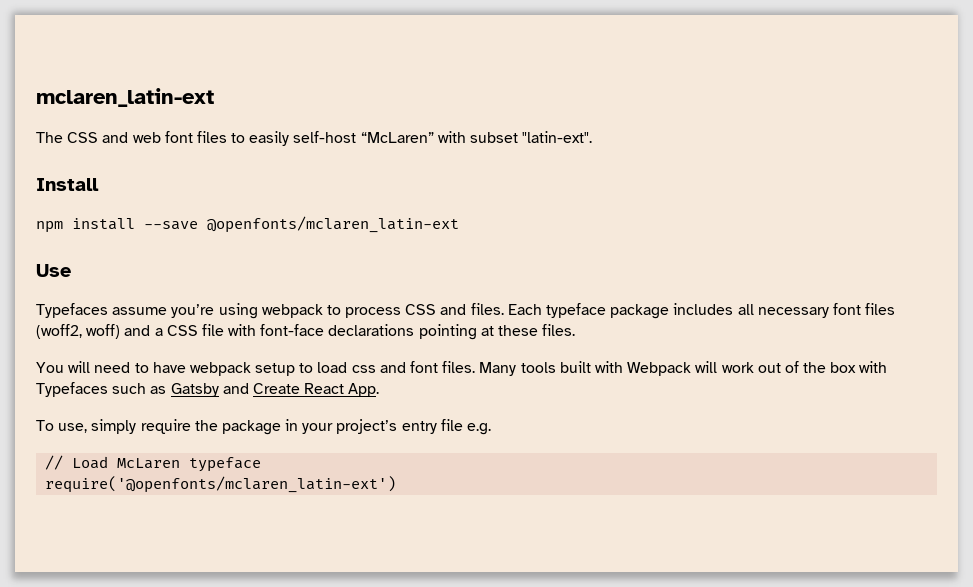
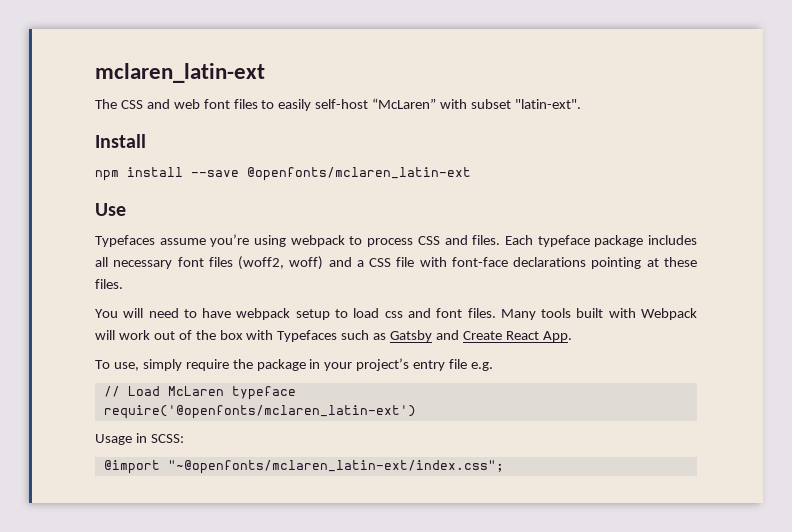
(397, 484) none -> [95,433,184,445] [103,460,504,474] // Usage in SCSS: // @import "~@openfonts/mclaren_latin-ext/index.css";

